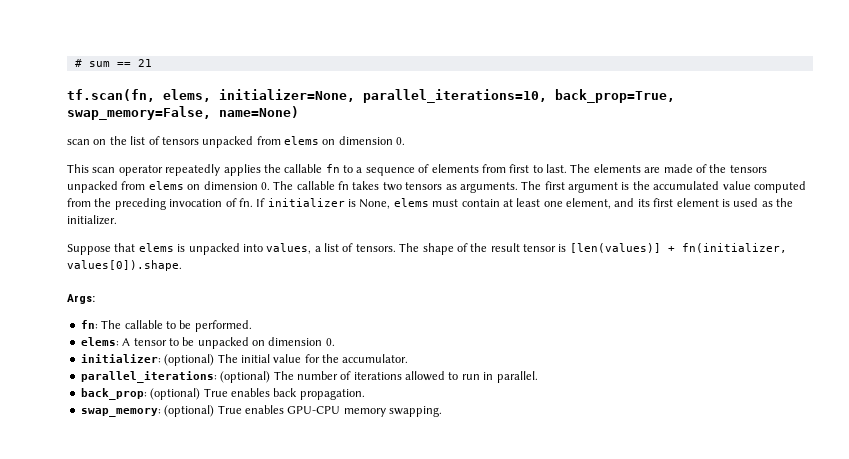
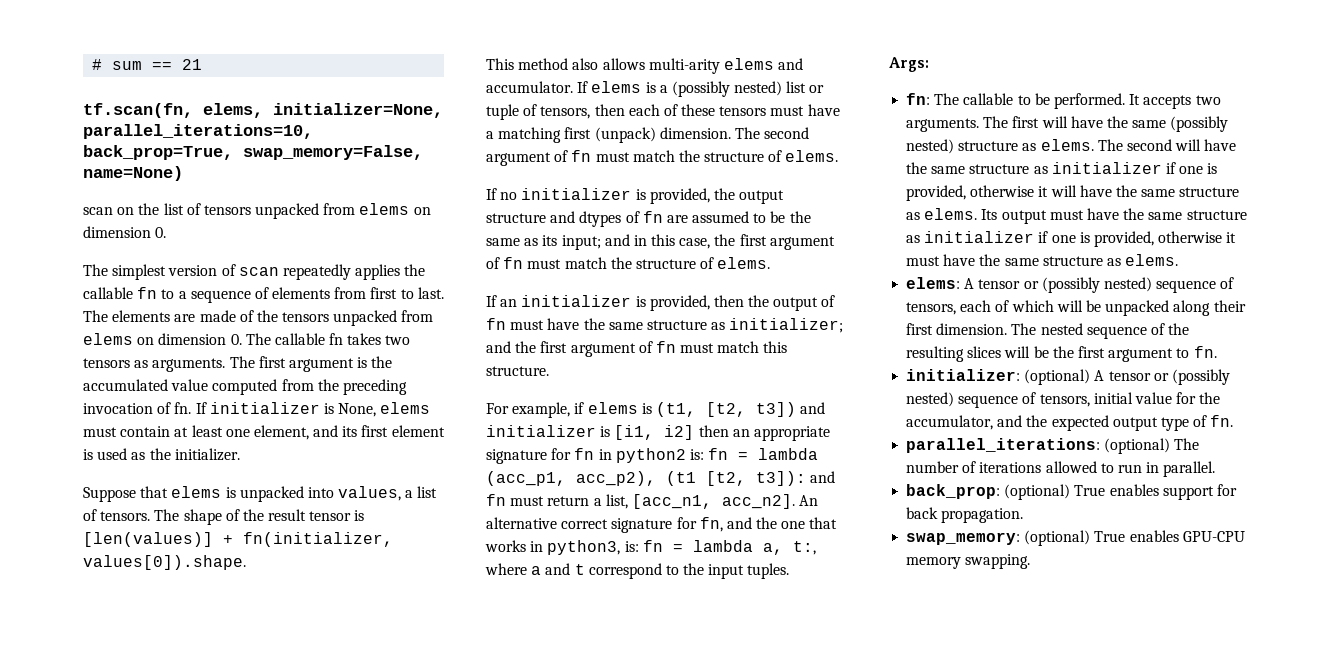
[67,164,163,176] This scan operator -> [83,264,279,280] The simplest version of scan
(182, 265) none -> [486,58,804,74] [486,81,825,97] [486,104,840,120] [486,127,810,143] [486,150,839,166] [486,188,785,204] [486,211,811,227] [486,234,835,250] [486,257,771,269] [486,295,836,311] [486,318,844,333] [486,341,788,357] [486,366,549,376] [486,402,826,418] [486,425,830,441] [486,448,819,464] [486,471,836,486] [486,494,819,509] [486,517,838,533] [485,540,816,555] [485,563,790,579] // This method also allows multi-arity elems and accumulator. If elems is a (possibly nested) list or tuple of tensors, then each of these tensors must have a matching first (unpack) dimension. The second argument of fn must match the structure of elems. // If no initializer is provided, the output structure and dtypes of fn are assumed to be the same as its input; and in this case, the first argument of fn must match the structure of elems. // If an initializer is provided, then the output of fn must have the same structure as initializer; and the first argument of fn must match this structure. // For example, if elems is (t1, [t2, t3]) and initializer is [i1, i2] then an appropriate signature for fn in python2 is: fn = lambda (acc_p1, acc_p2), (t1 [t2, t3]): and fn must return a list, [acc_n1, acc_n2]. An alternative correct signature for fn, and the one that works in python3, is: fn = lambda a, t:, where a and t correspond to the input tuples.
[80,337,335,349] [80,354,409,366] // elems: A tensor to be unpacked on dimension 0. // initializer: (optional) The initial value for the accumulator. -> [1129,94,1221,109] [906,116,1229,132] [906,139,1237,154] [906,162,1218,174] [906,185,1240,201] [906,208,1247,224] [906,231,1237,247] [906,254,1179,266] [906,277,1235,293] [906,300,1246,316] [906,323,1190,339] [906,346,1217,362] [906,369,1230,385] [906,392,1221,408] [906,415,1234,431] It accepts two arguments. The first will have the same (possibly nested) structure as elems. The second will have the same structure as initializer if one is provided, otherwise it will have the same structure as elems. Its output must have the same structure as initializer if one is provided, otherwise it must have the same structure as elems. // elems: A tensor or (possibly nested) sequence of tensors, each of which will be unpacked along their first dimension. The nested sequence of the resulting slices will be the first argument to fn. // initializer: (optional) A tensor or (possibly nested) sequence of tensors, initial value for the accumulator, and the expected output type of fn.
(270, 392) none -> [1162,484,1237,500] support for

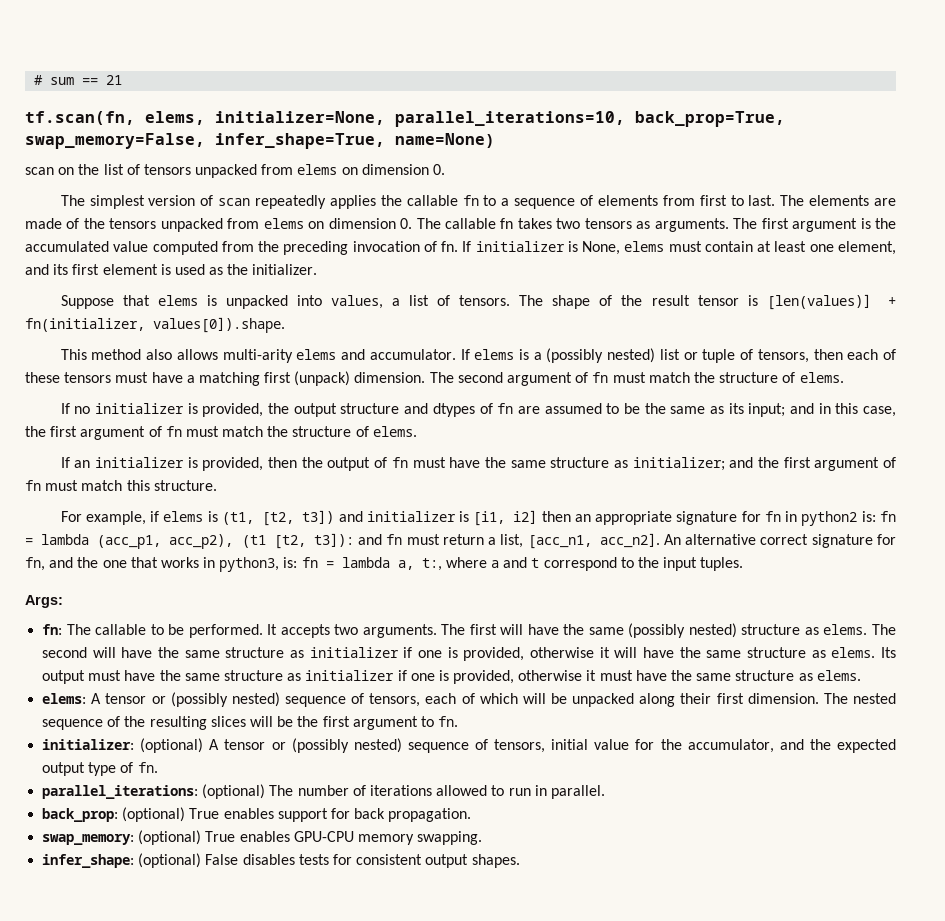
(423, 152) none -> [215,133,385,149] infer_shape=True,
(1031, 561) none -> [42,853,520,868] // infer_shape: (optional) False disables tests for consistent output shapes.

